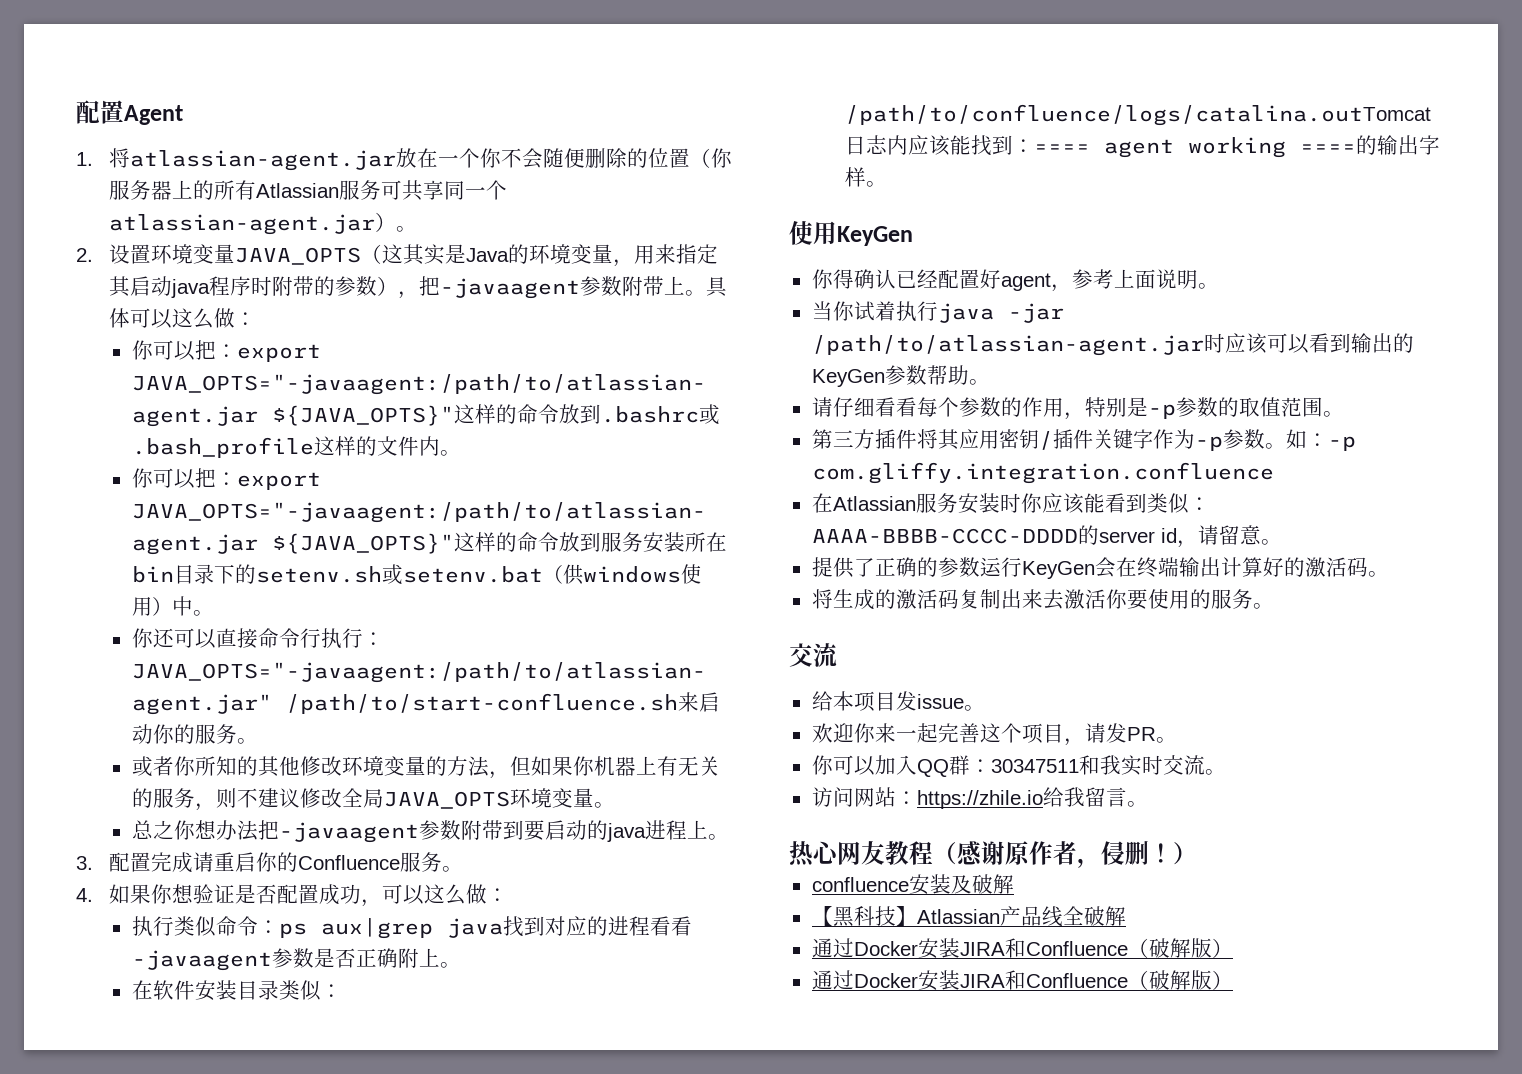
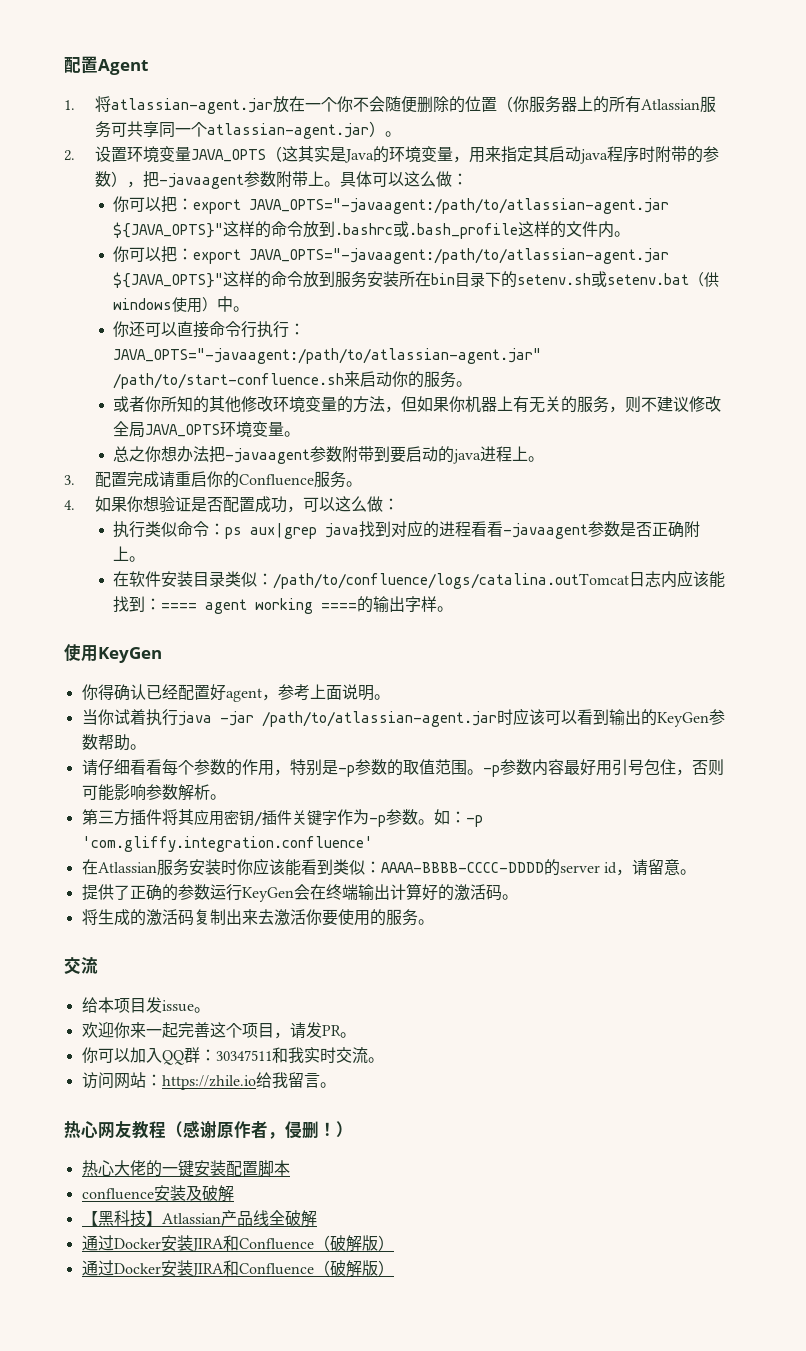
(1344, 414) none -> [482,759,724,777] [81,784,226,801] -p参数内容最好用引号包住，否则可能影响参数解析。
[811,462,1274,484] com.gliffy.integration.confluence -> [81,836,373,852] 'com.gliffy.integration.confluence'
(1197, 853) none -> [81,1160,290,1177] // 热心大佬的一键安装配置脚本

